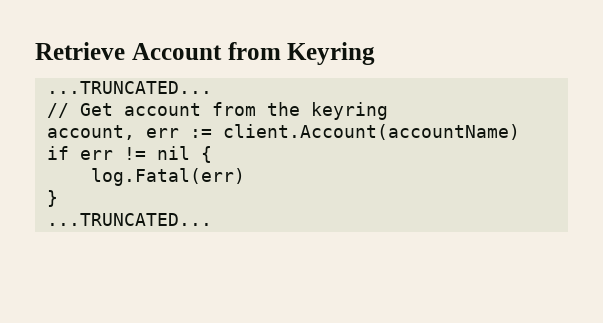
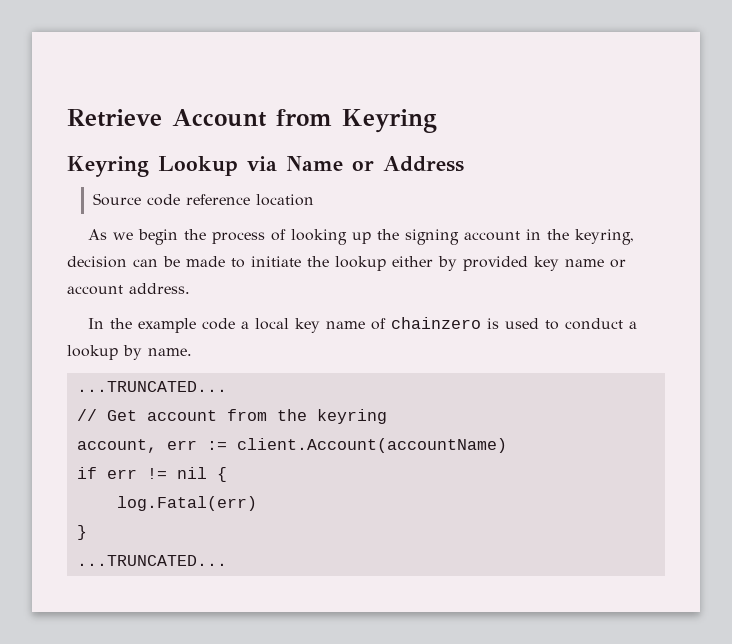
(376, 53) none -> [67,156,464,177] [92,193,314,206] [88,229,635,245] [67,256,626,271] [67,283,190,295] [88,317,638,333] [67,345,192,360] // Keyring Lookup via Name or Address // Source code reference location // As we begin the process of looking up the signing account in the keyring, decision can be made to initiate the lookup either by provided key name or account address. // In the example code a local key name of chainzero is used to conduct a lookup by name.

